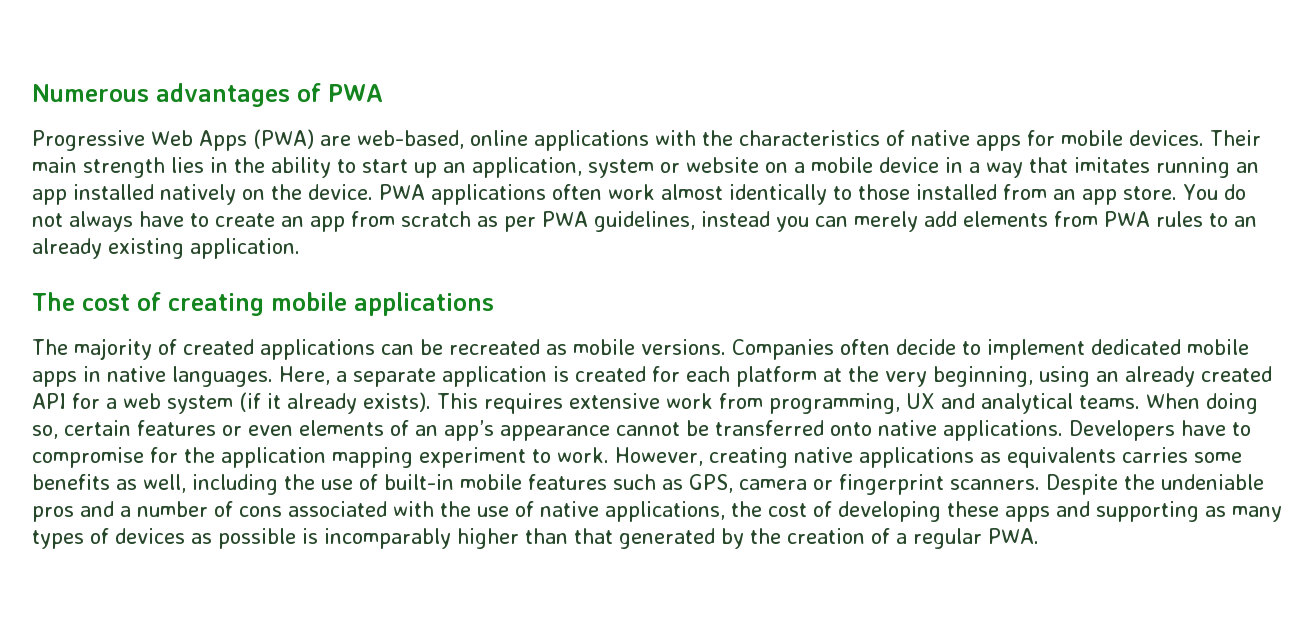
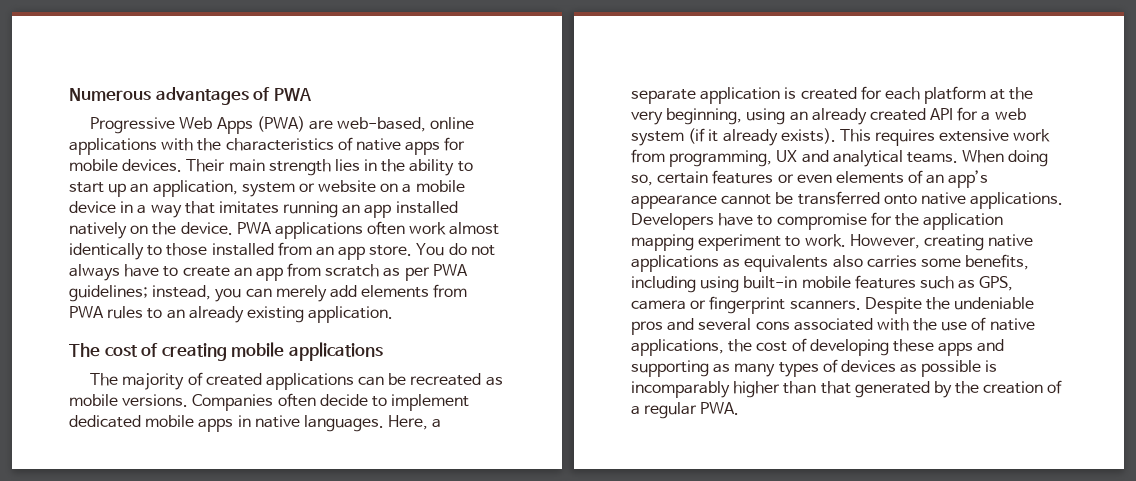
[593,211,770,232] guidelines, instead -> [69,285,212,302] guidelines; instead,
(1116, 457) none -> [832,255,863,268] also
[32,474,378,495] benefits as well, including the use of -> [965,254,1030,270] [631,276,740,293] benefits, including using
[120,501,233,517] a number of -> [698,318,752,331] several

